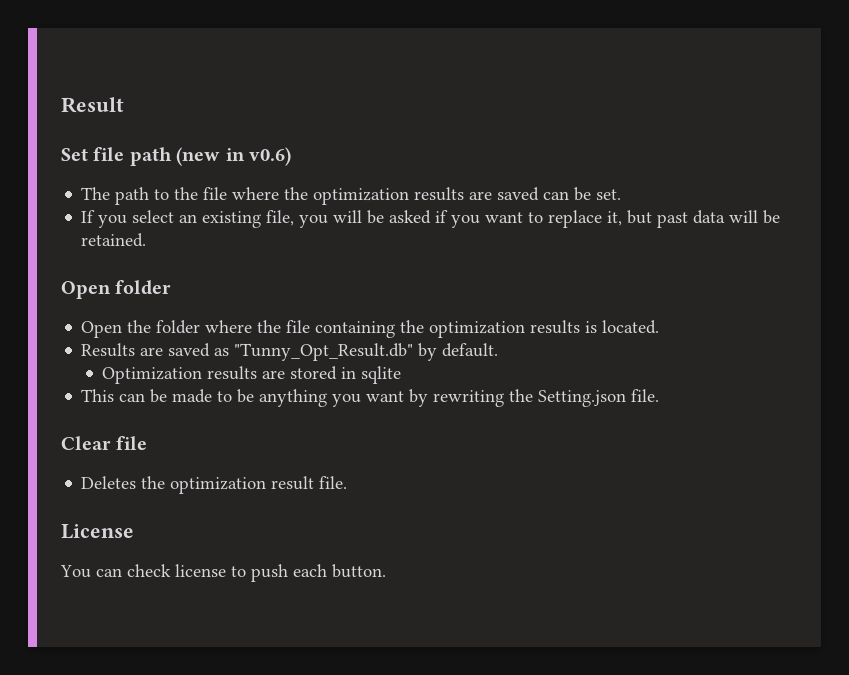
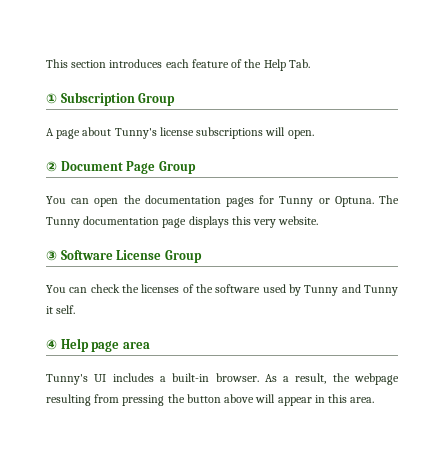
[61,97,124,113] [61,147,291,166] [81,187,622,205] [81,210,781,228] [81,233,147,247] [61,280,172,299] [81,320,660,338] [81,343,499,361] [102,366,402,384] [81,389,660,407] [61,436,148,450] [81,476,348,494] Result // Set file path (new in v0.6) // The path to the file where the optimization results are saved can be set. // If you select an existing file, you will be asked if you want to replace it, but past data will be retained. // Open folder // Open the folder where the file containing the optimization results is located. // Results are saved as "Tunny_Opt_Result.db" by default. // Optimization results are stored in sqlite // This can be made to be anything you want by rewriting the Setting.json file. // Clear file // Deletes the optimization result file. // -> [46,59,310,71] [46,92,176,106] [46,127,314,139] [46,161,196,174] [46,195,399,207] [46,216,319,228] [46,250,113,261] This section introduces each feature of the Help Tab. // ① Subscription Group // A page about Tunny's license subscriptions will open. // ② Document Page Group // You can open the documentation pages for Tunny or Optuna. The Tunny documentation page displays this very website. // ③ Software
(134, 531) none -> [164,250,202,263] Group
[175,564,386,582] license to push each button. -> [122,284,398,296] [46,305,76,314] [46,338,150,352] [46,373,400,385] [46,394,375,406] the licenses of the software used by Tunny and Tunny it self. // ④ Help page area // Tunny's UI includes a built-in browser. As a result, the webpage resulting from pressing the button above will appear in this area.

